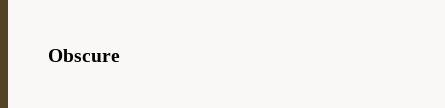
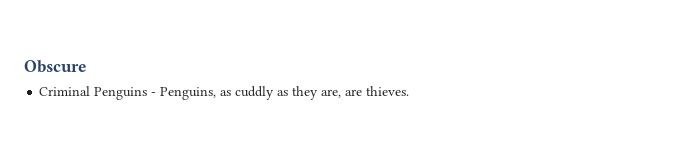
(120, 55) none -> [39,86,410,100] // Criminal Penguins - Penguins, as cuddly as they are, are thieves.

